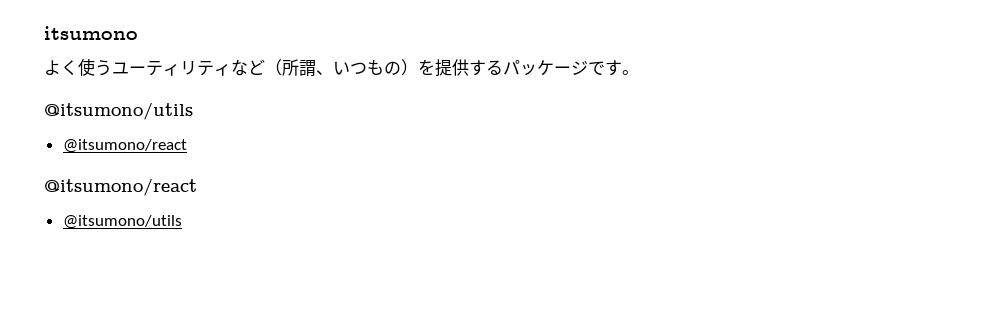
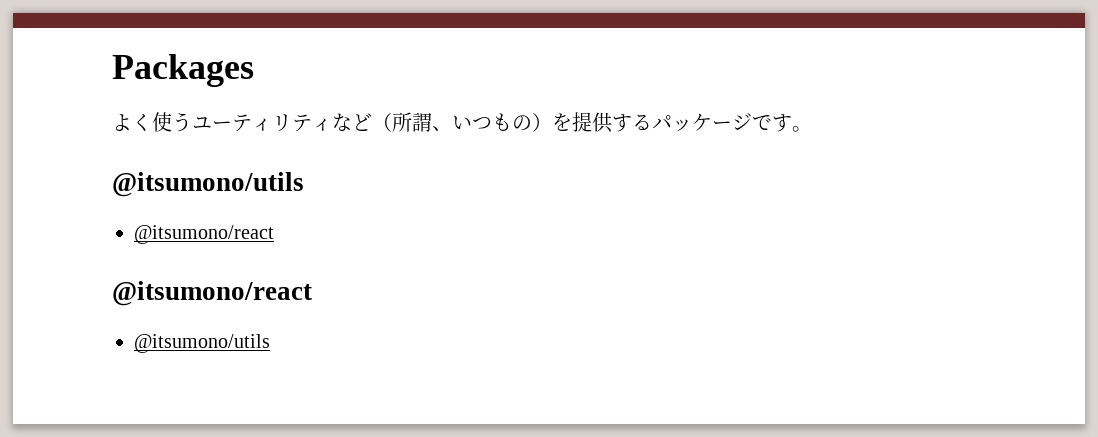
[44,26,138,40] itsumono -> [112,54,254,87] Packages

